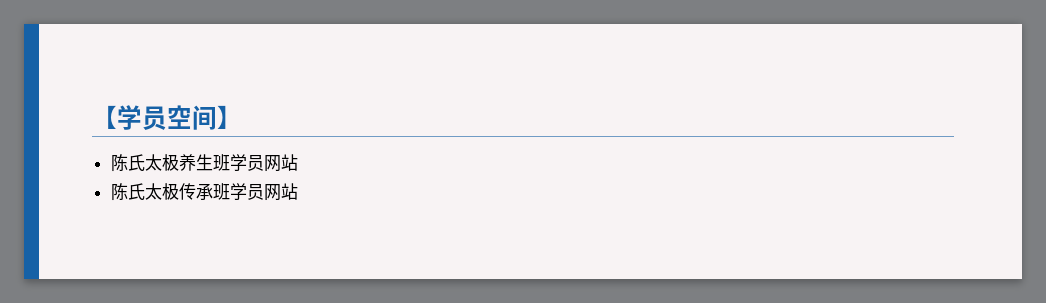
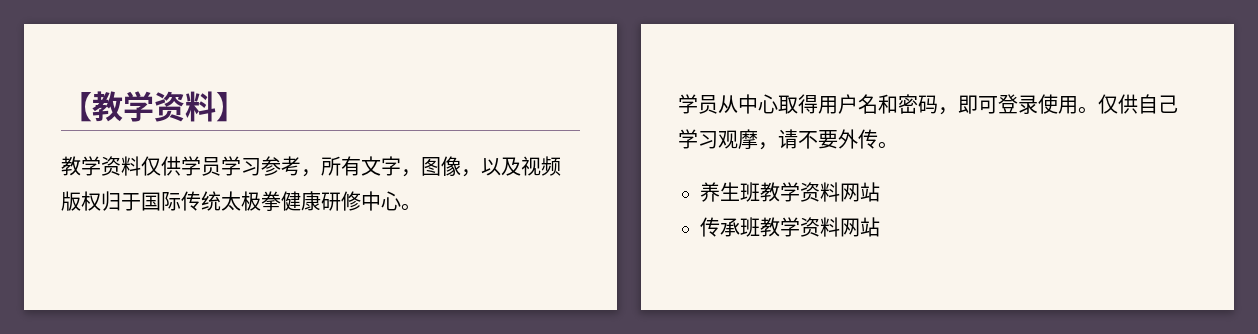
[117,105,242,130] [110,154,298,172] [110,183,264,201] 学员空间】 // 陈氏太极养生班学员网站 // 陈氏太极传承班学员 -> [92,91,247,122] [61,156,561,177] [61,191,421,211] [678,94,1178,115] [678,129,898,150] [700,182,880,202] [700,217,840,237] 教学资料】 // 教学资料仅供学员学习参考，所有文字，图像，以及视频版权归于国际传统太极拳健康研修中心。 // 学员从中心取得用户名和密码，即可登录使用。仅供自己学习观摩，请不要外传。 // 养生班教学资料网站 // 传承班教学资料

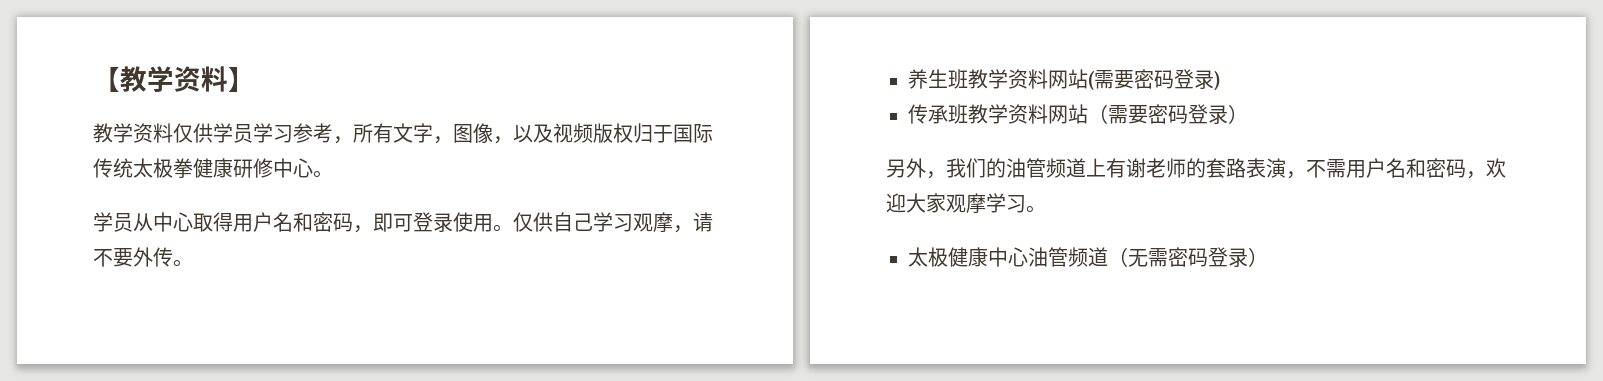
(880, 192) none -> [1088,69,1220,90] (需要密码登录)
(880, 227) none -> [1088,104,1248,124] [886,158,1506,179] [886,193,1046,214] [908,247,1268,267] （需要密码登录） // 另外，我们的油管频道上有谢老师的套路表演，不需用户名和密码，欢迎大家观摩学习。 // 太极健康中心油管频道（无需密码登录）

